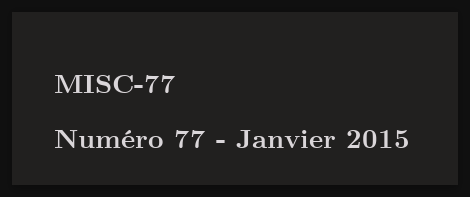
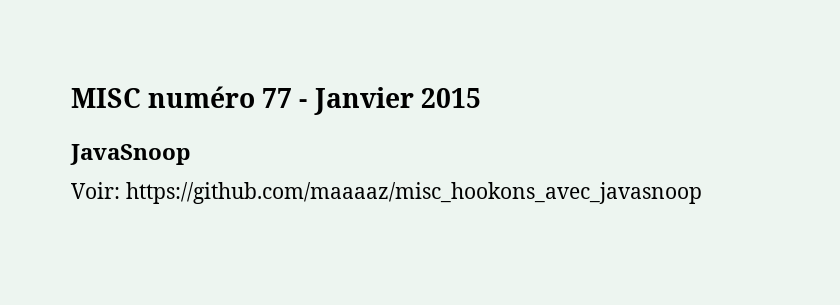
[54,75,176,93] [54,129,164,148] MISC-77 // Numéro -> [71,86,256,108] MISC numéro
(410, 139) none -> [70,144,191,165] [71,182,702,204] // JavaSnoop // Voir: https://github.com/maaaaz/misc_hookons_avec_javasnoop

